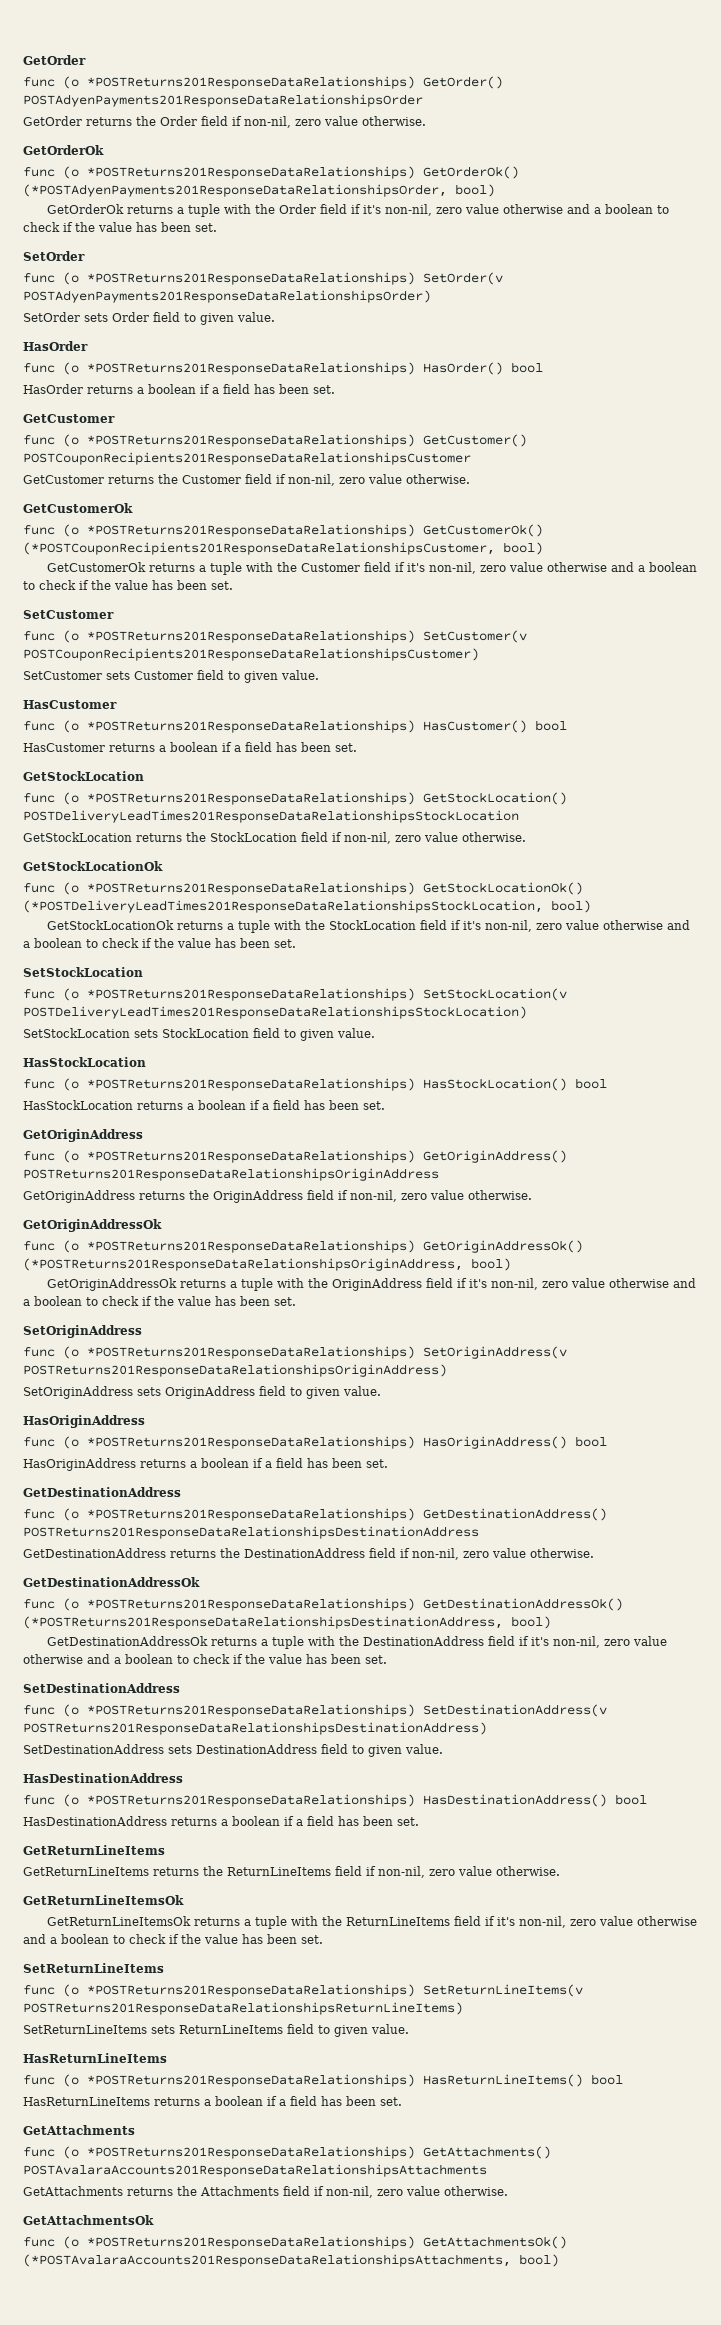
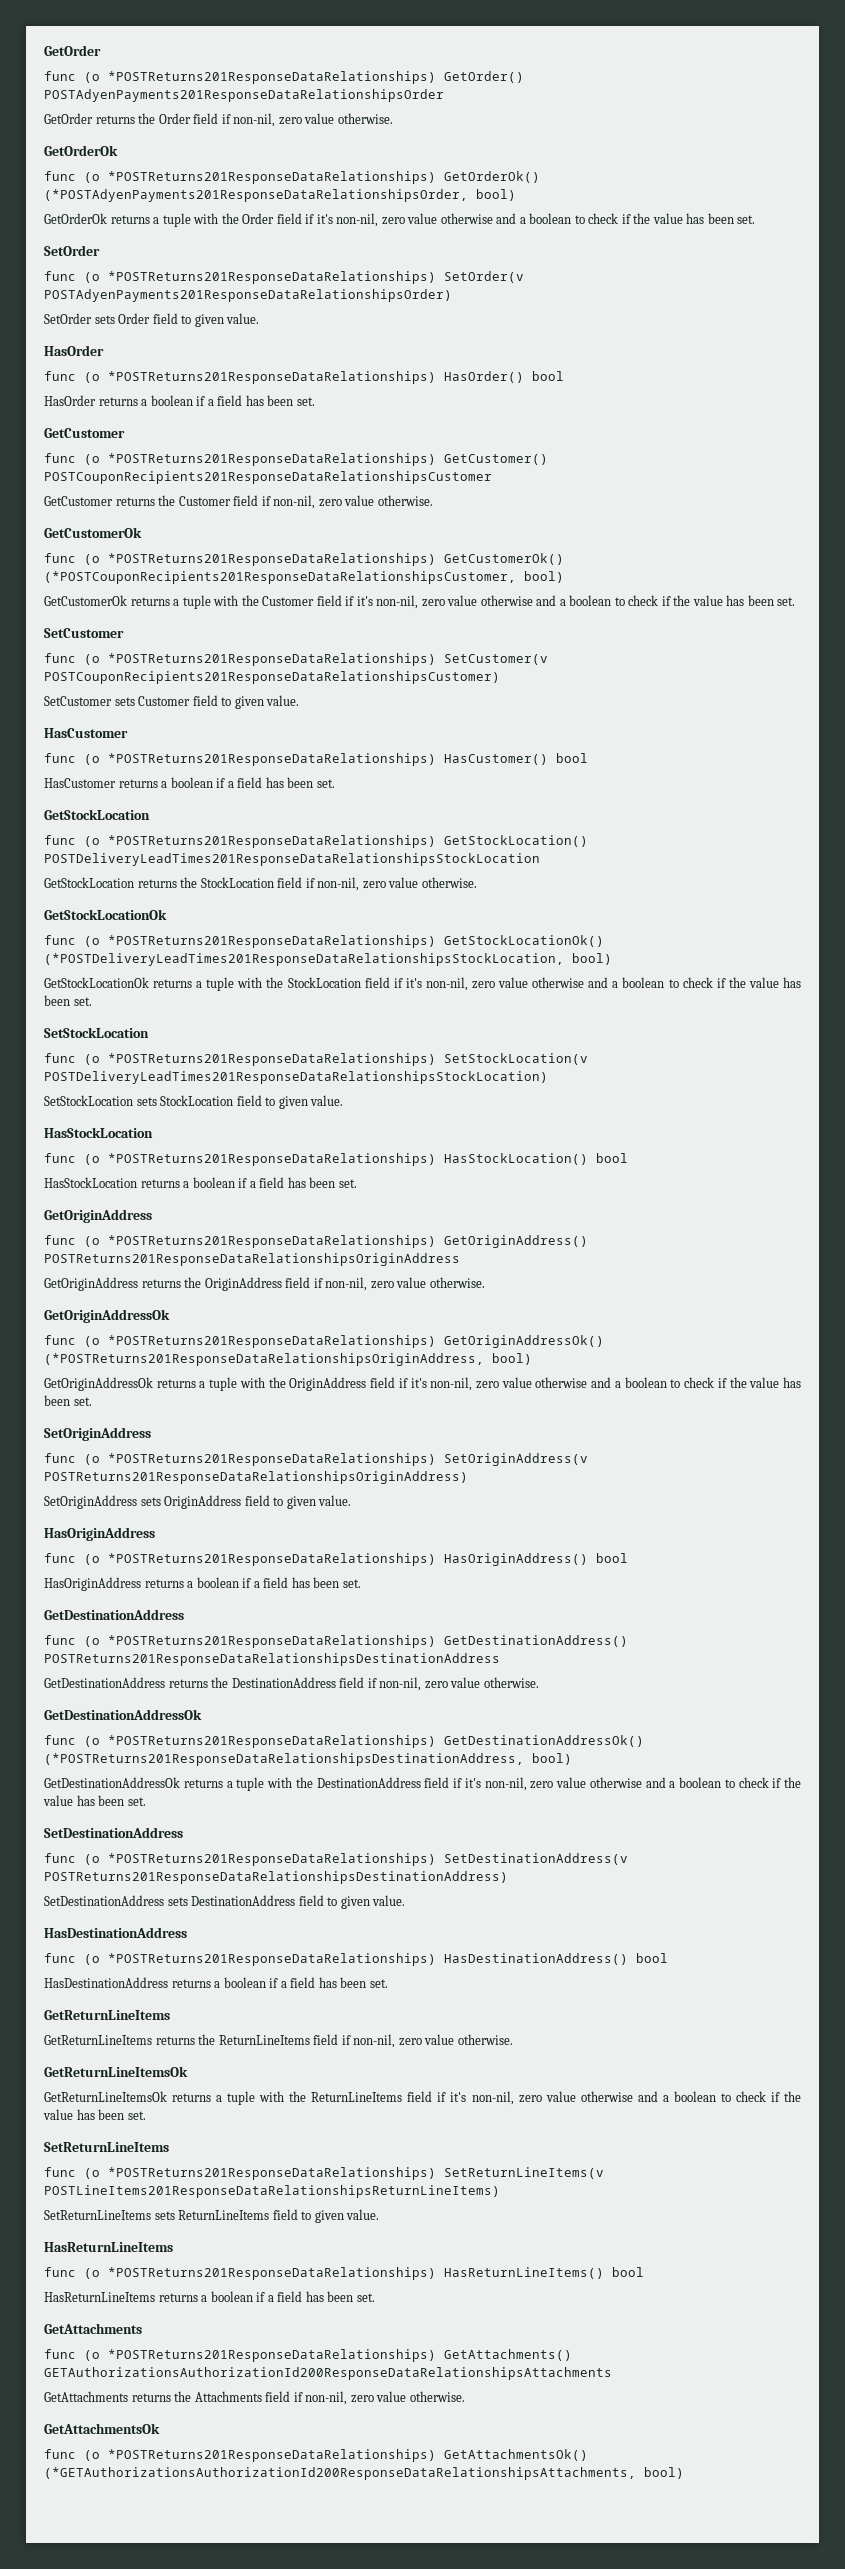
[23,2002,463,2015] POSTReturns201ResponseDataRelationshipsReturnLineItems) -> [44,2185,500,2198] POSTLineItems201ResponseDataRelationshipsReturnLineItems)
[23,2164,487,2177] POSTAvalaraAccounts201ResponseDataRelationshipsAttachments -> [44,2367,612,2380] GETAuthorizationsAuthorizationId200ResponseDataRelationshipsAttachments
[23,2254,511,2267] (*POSTAvalaraAccounts201ResponseDataRelationshipsAttachments, -> [44,2467,636,2480] (*GETAuthorizationsAuthorizationId200ResponseDataRelationshipsAttachments,

